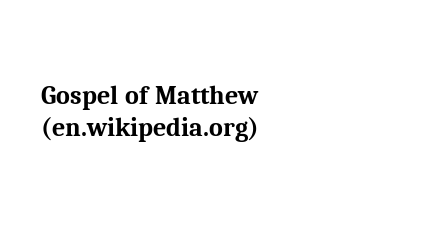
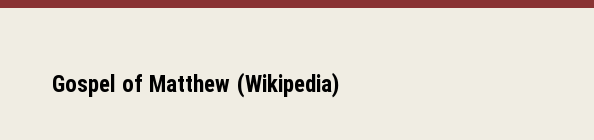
[41,117,259,142] (en.wikipedia.org) -> [236,72,339,98] (Wikipedia)

